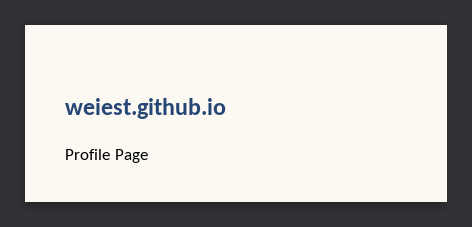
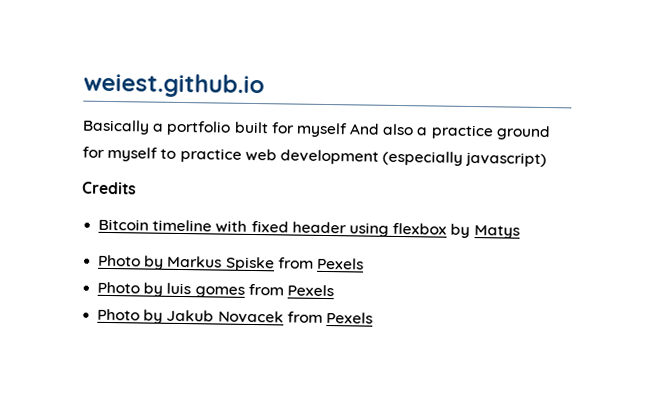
[65,149,148,163] Profile Page -> [82,119,551,141] [82,146,548,168] [82,181,136,195] [98,218,520,239] [98,254,364,272] [97,281,334,298] [97,308,373,324] Basically a portfolio built for myself And also a practice ground for myself to practice web development (especially javascript) // Credits // Bitcoin timeline with fixed header using flexbox by Matys // Photo by Markus Spiske from Pexels // Photo by luis gomes from Pexels // Photo by Jakub Novacek from Pexels

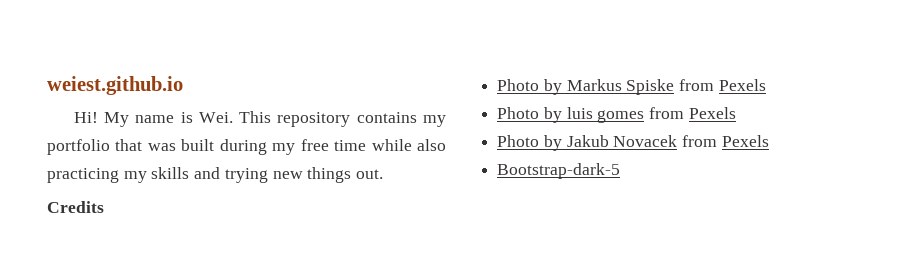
[82,119,551,141] [82,146,548,168] [82,181,136,195] [98,218,520,239] Basically a portfolio built for myself And also a practice ground for myself to practice web development (especially javascript) // Credits // Bitcoin timeline with fixed header using flexbox by Matys -> [73,111,446,127] [47,139,446,155] [47,167,384,183] [47,201,104,213] Hi! My name is Wei. This repository contains my portfolio that was built during my free time while also practicing my skills and trying new things out. // Credits
(373, 318) none -> [497,163,621,179] // Bootstrap-dark-5

